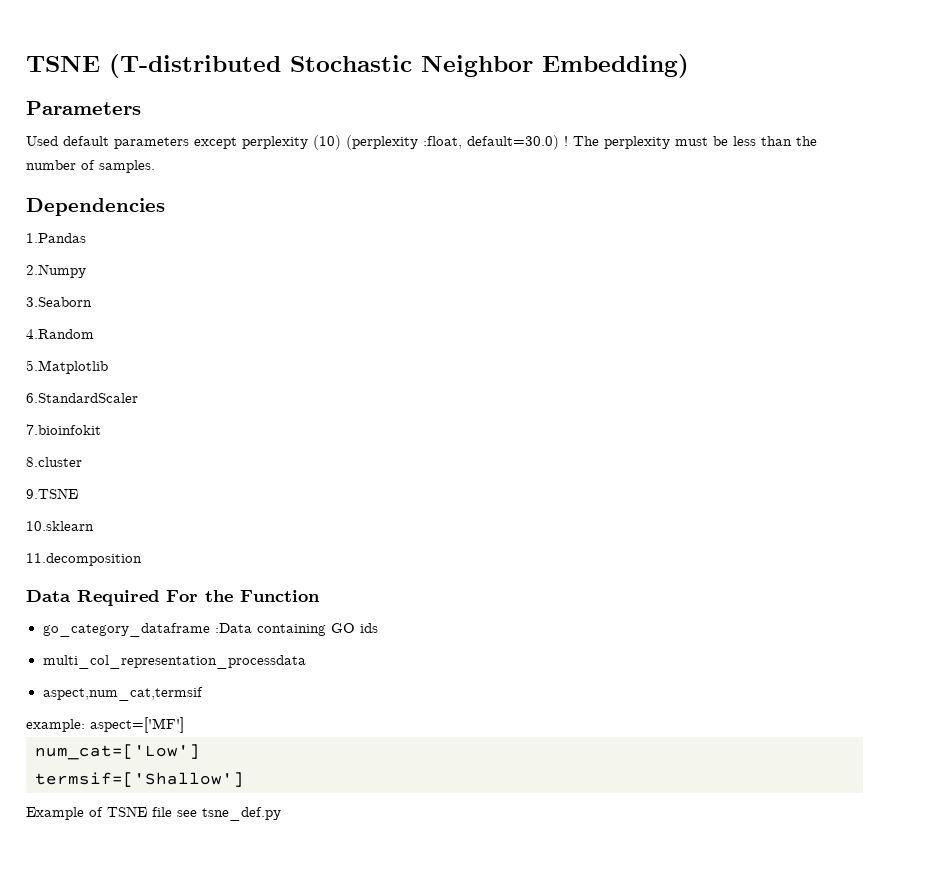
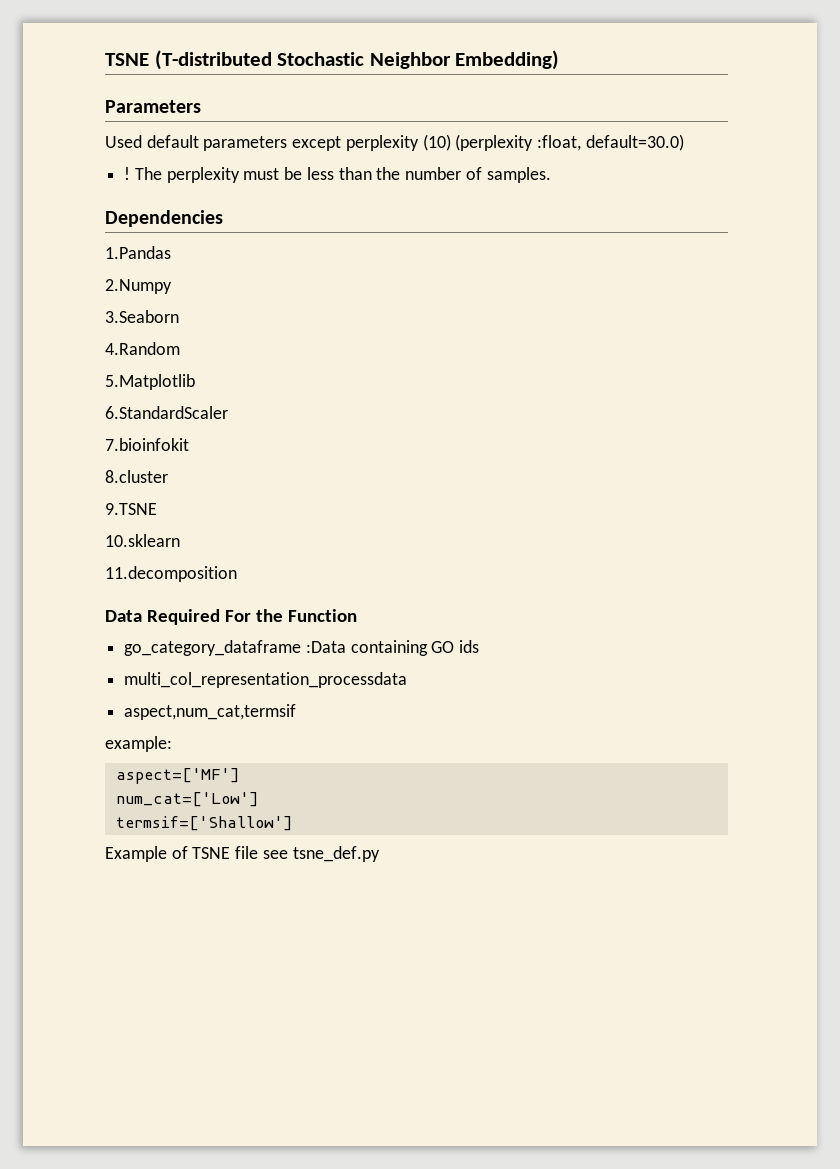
(559, 142) none -> (684, 142) //
(85, 725) none -> (172, 744) //

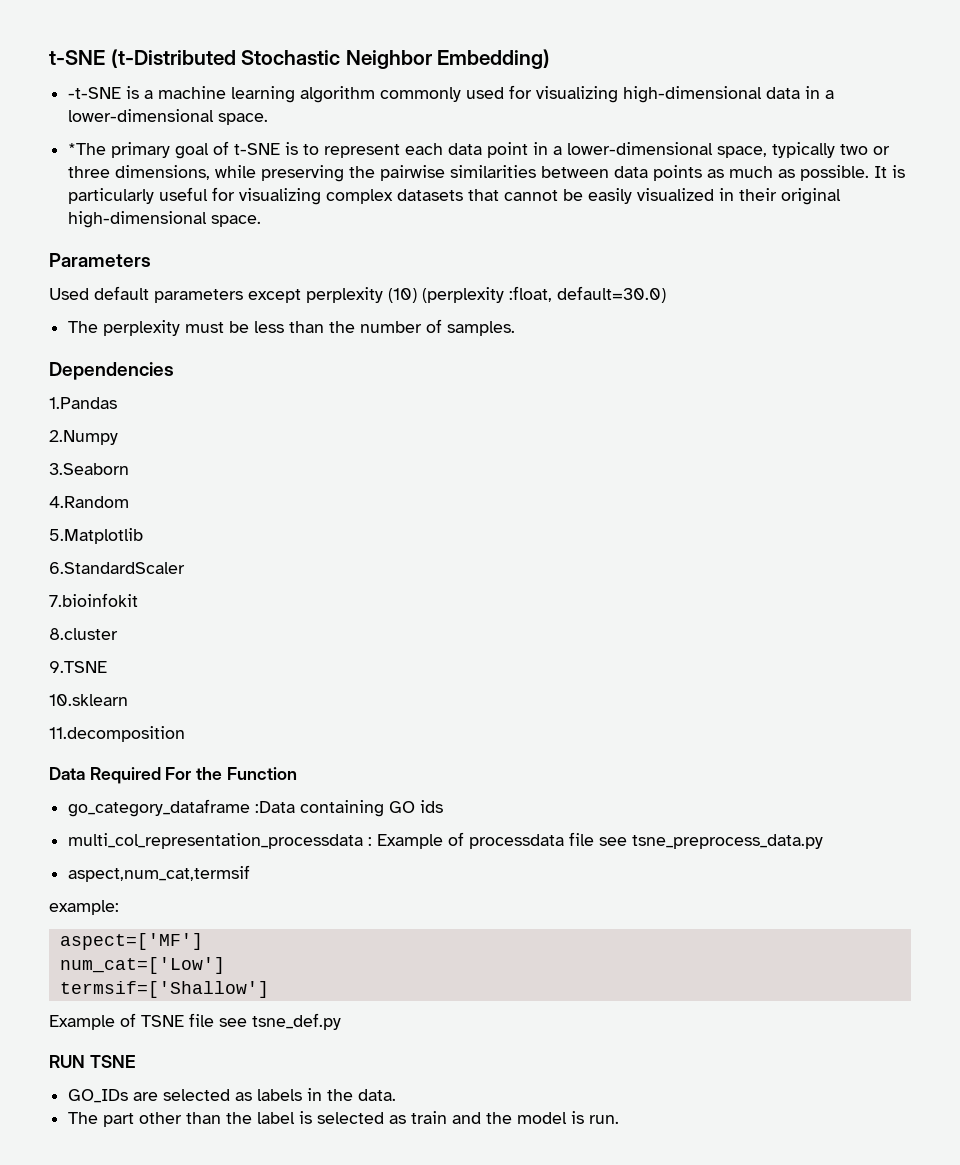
[105,50,272,70] TSNE (T-distributed -> [49,49,236,68] t-SNE (t-Distributed
(560, 60) none -> [68,85,835,103] [68,109,269,125] [68,141,891,159] [68,165,906,182] [68,187,842,205] [68,211,262,228] // -t-SNE is a machine learning algorithm commonly used for visualizing high-dimensional data in a lower-dimensional space. // *The primary goal of t-SNE is to represent each data point in a lower-dimensional space, typically two or three dimensions, while preserving the pairwise similarities between data points as much as possible. It is particularly useful for visualizing complex datasets that cannot be easily visualized in their original high-dimensional space.
[124,167,131,180] ! -> (666, 294) none
(408, 680) none -> [368,832,824,849] : Example of processdata file see tsne_preprocess_data.py
(380, 854) none -> [49,1055,135,1068] [68,1088,397,1103] [68,1111,620,1127] // RUN TSNE // GO_IDs are selected as labels in the data. // The part other than the label is selected as train and the model is run.

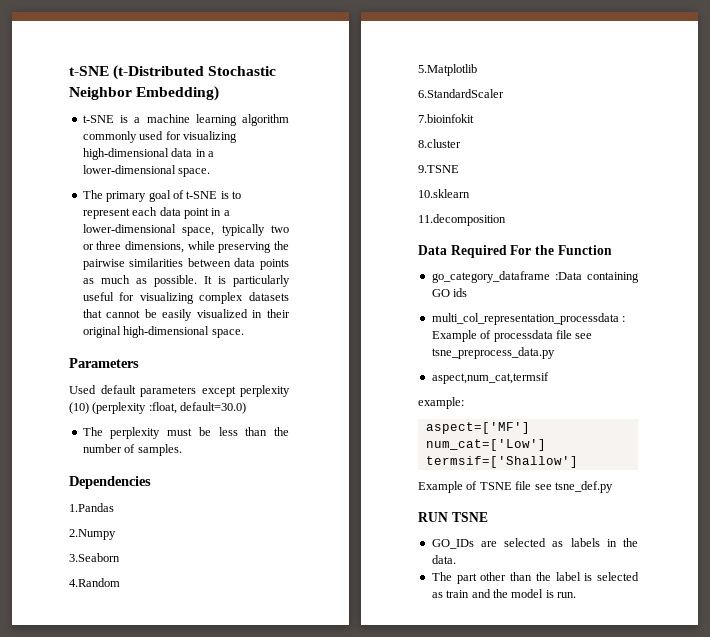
[68,87,122,99] -t-SNE -> [82,115,114,123] t-SNE
[68,143,107,155] *The -> [82,190,103,199] The

